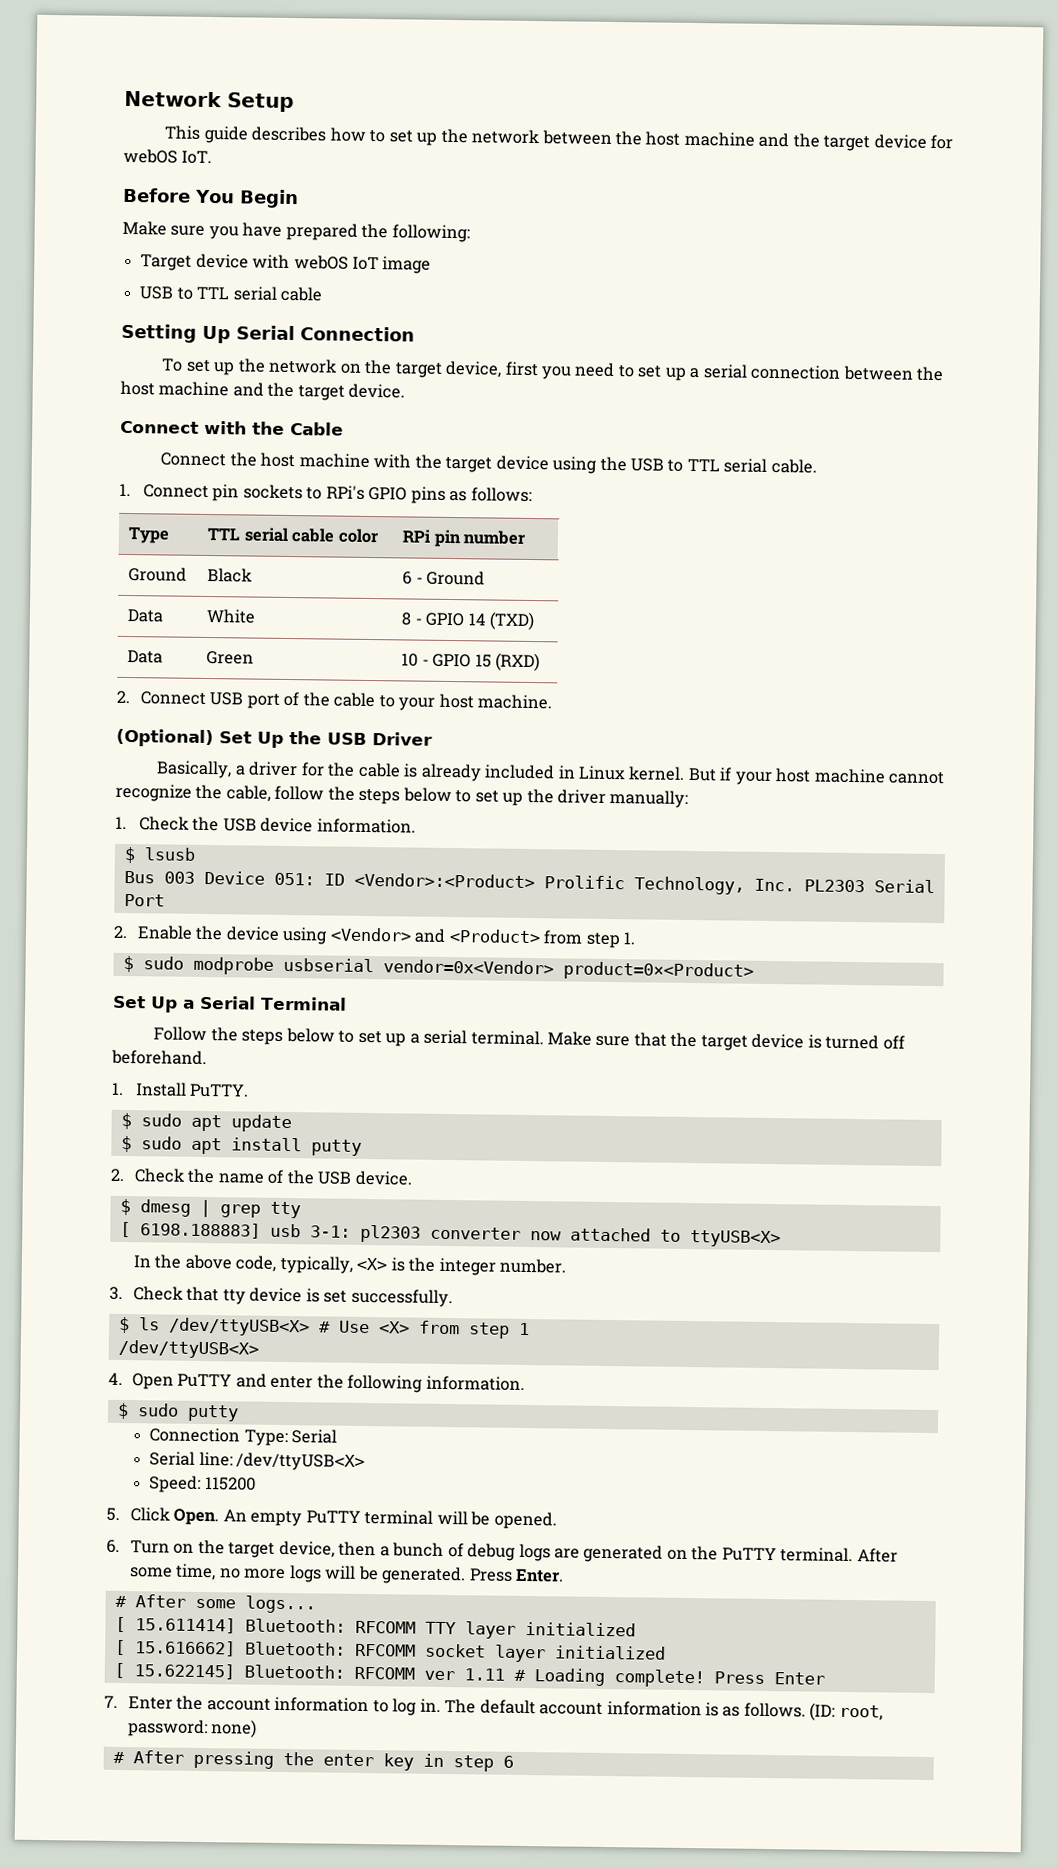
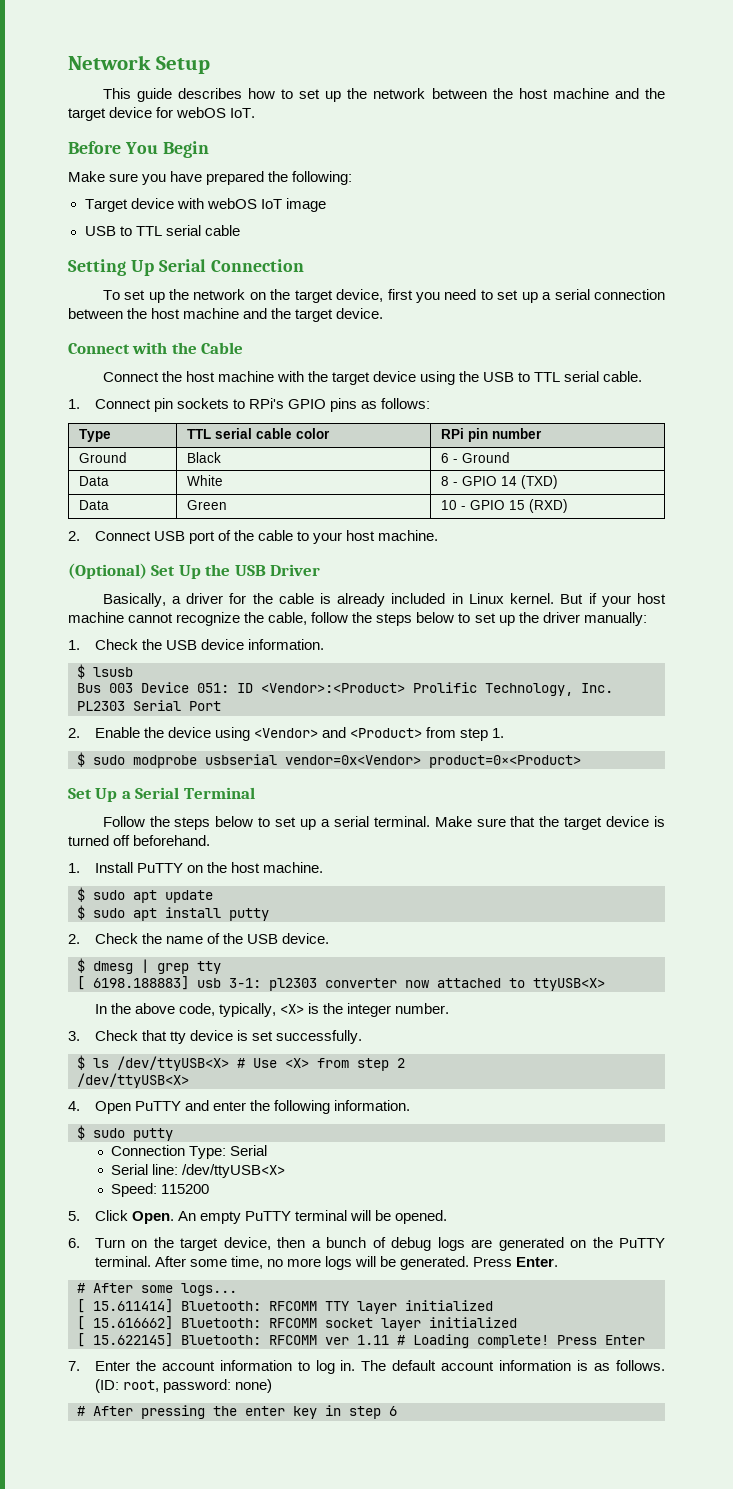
[189,1083,250,1098] PuTTY. -> [136,862,324,873] PuTTY on the host machine.
[518,1322,530,1336] 1 -> [397,1058,405,1068] 2

